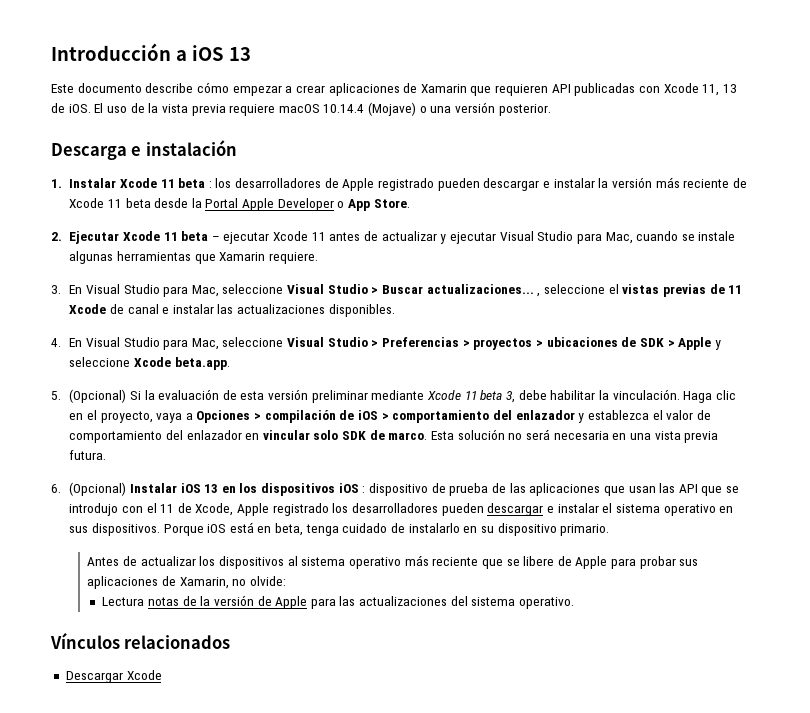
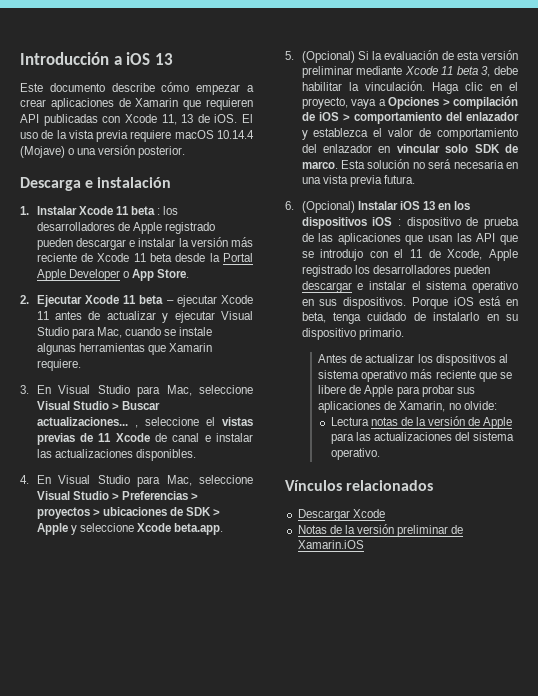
(162, 675) none -> [297,524,464,537] [297,540,364,549] // Notas de la versión preliminar de Xamarin.iOS

